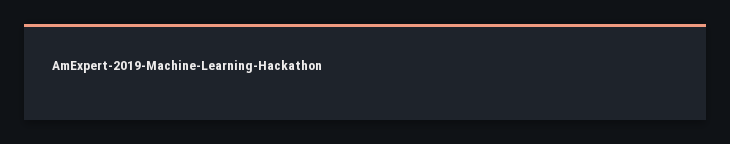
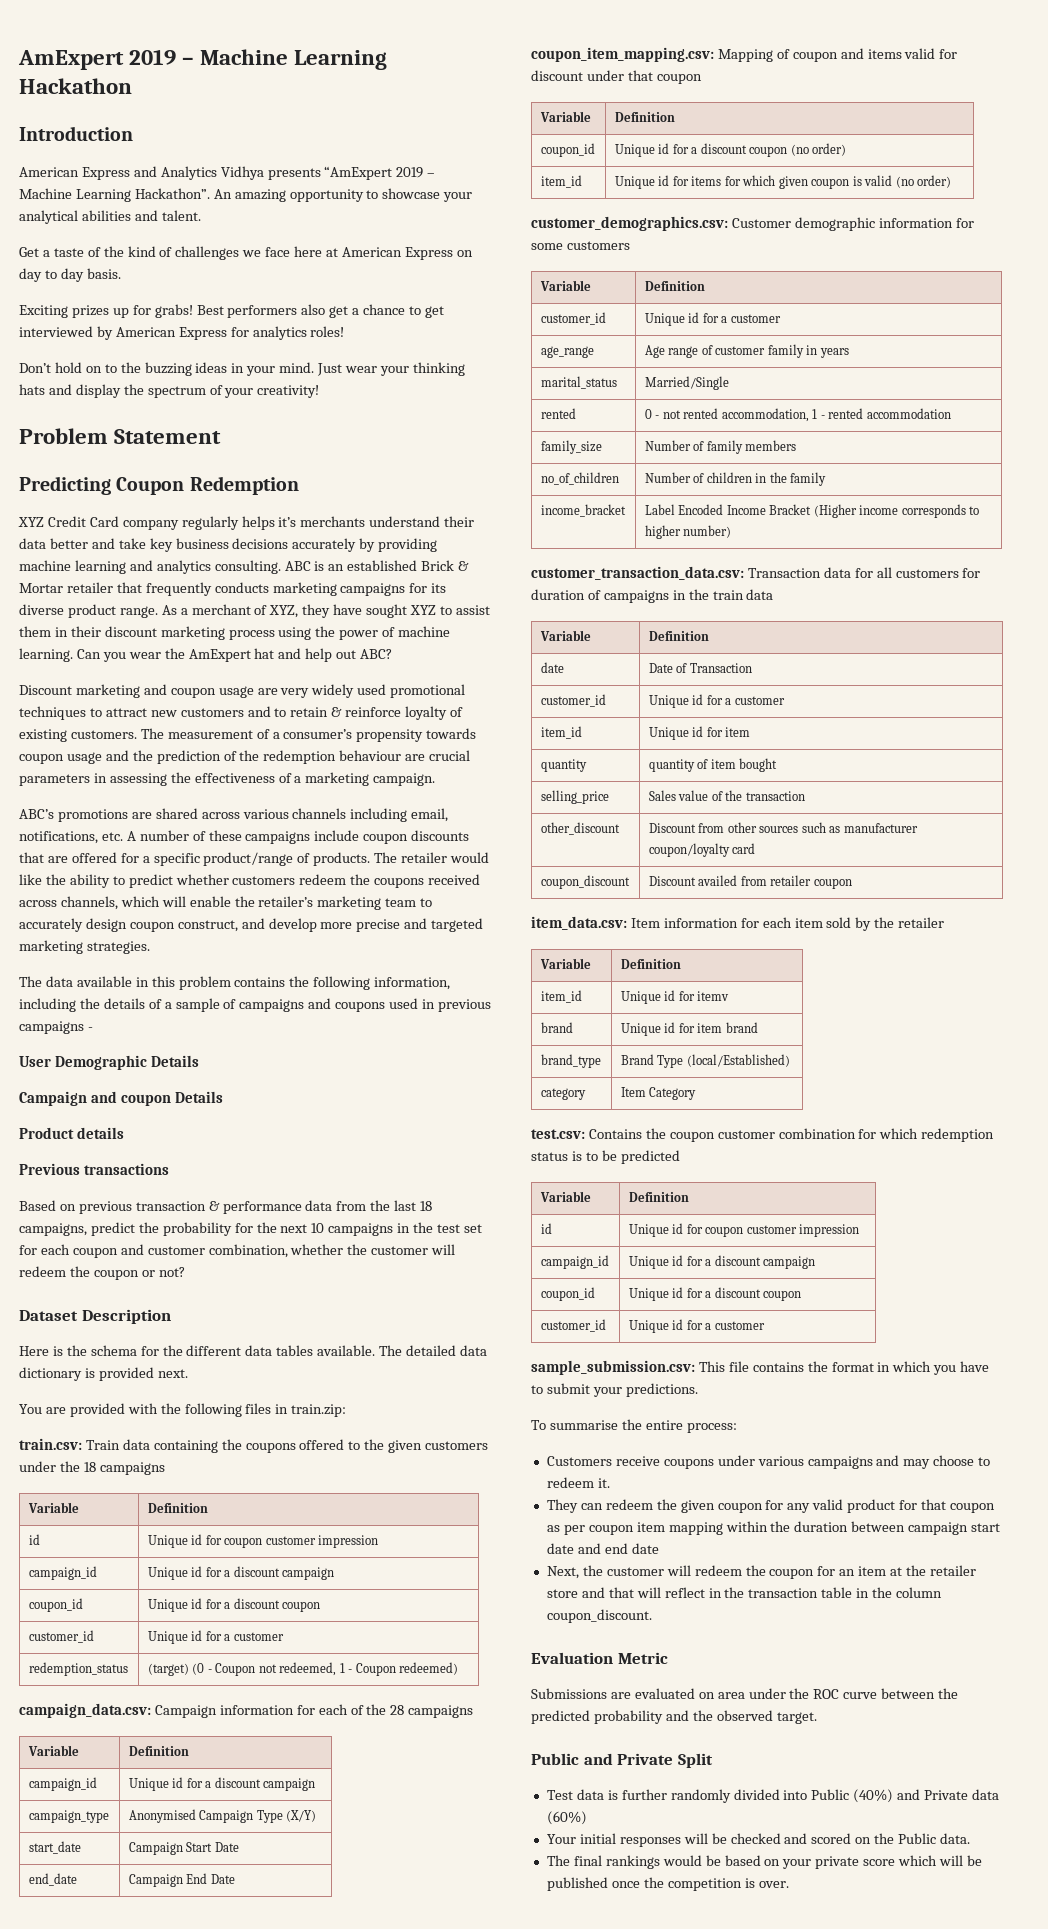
[52,60,322,73] AmExpert-2019-Machine-Learning-Hackathon -> [18,49,388,70] [19,78,132,94] [19,126,133,141] [19,166,436,180] [19,188,473,202] [19,210,201,224] [19,246,473,260] [19,268,121,282] [19,304,444,318] [19,326,345,340] [19,362,465,376] [19,384,320,398] [19,428,222,444] [19,476,299,495] [18,516,475,530] [19,538,438,552] [19,560,470,574] [19,582,447,596] [19,604,490,618] [19,626,451,640] [19,648,393,662] [19,684,466,698] [19,706,464,720] [19,728,477,742] [19,750,471,764] [19,772,436,786] [19,808,449,822] [19,830,470,844] [19,852,490,866] [19,874,481,888] [19,896,433,910] [19,918,484,932] [19,940,150,954] [19,976,451,990] [19,998,491,1012] [19,1021,93,1034] [19,1055,199,1070] [19,1091,223,1106] [19,1127,124,1139] [19,1163,169,1175] [19,1200,433,1214] [19,1222,482,1236] [19,1244,456,1258] [19,1266,185,1280] [19,1309,171,1324] [19,1345,487,1356] [19,1367,188,1381] [19,1403,347,1417] [19,1438,489,1453] [19,1461,165,1475] [27,1502,79,1513] [147,1503,208,1513] [28,1534,40,1545] [147,1534,379,1548] [28,1566,97,1580] [147,1566,335,1580] [28,1598,83,1612] [147,1598,321,1612] [28,1630,94,1643] [147,1630,284,1644] [28,1662,128,1676] [147,1662,459,1676] [19,1703,474,1718] [27,1745,79,1756] [128,1746,189,1756] [28,1777,97,1791] [128,1777,316,1791] [28,1810,109,1823] [128,1809,317,1823] [28,1841,81,1854] [128,1842,239,1855] [28,1873,77,1886] [128,1873,235,1887] [531,47,958,62] [531,70,702,84] [539,111,591,122] [614,112,675,122] [540,143,595,157] [614,143,847,157] [540,175,582,188] [614,175,952,189] [531,216,974,231] [531,241,630,250] [539,280,591,291] [644,281,705,291] [540,312,606,325] [644,312,781,326] [540,346,594,358] [644,344,849,358] [540,376,617,389] [644,376,729,390] [540,408,576,419] [644,408,951,422] [540,440,602,454] [644,440,797,454] [540,472,619,485] [644,472,827,486] [540,504,626,517] [644,504,980,518] [644,525,732,539] [531,566,981,580] [531,589,774,603] [539,630,591,641] [648,631,709,641] [540,662,564,673] [648,663,752,673] [540,694,606,707] [648,694,785,708] [540,726,582,739] [648,726,751,740] [540,759,587,772] [648,758,778,772] [540,790,609,804] [648,790,805,801] [540,822,620,835] [648,822,918,833] [648,843,756,857] [540,875,630,889] [648,875,852,889] [531,916,945,931] [539,958,591,969] [620,959,681,969] [540,990,582,1003] [620,990,730,1004] [540,1022,573,1033] [620,1022,758,1036] [540,1054,601,1068] [620,1054,790,1068] [540,1088,586,1100] [620,1087,697,1100] [531,1128,995,1142] [531,1150,680,1164] [539,1191,591,1202] [628,1192,689,1202] [540,1223,552,1234] [628,1223,860,1237] [540,1255,609,1269] [628,1255,816,1269] [540,1287,595,1301] [628,1287,802,1301] [540,1319,606,1332] [628,1319,765,1333] [531,1360,990,1375] [531,1383,698,1397] [531,1419,737,1433] [546,1455,991,1469] [546,1477,610,1488] [546,1499,995,1513] [546,1521,1001,1535] [546,1543,659,1554] [546,1565,976,1579] [546,1587,943,1598] [546,1609,652,1623] [531,1652,668,1664] [531,1688,959,1699] [531,1710,817,1724] [531,1753,713,1768] [546,1789,1000,1803] [546,1811,587,1825] [546,1833,971,1847] [546,1855,982,1869] [546,1877,789,1891] AmExpert 2019 – Machine Learning Hackathon // Introduction // American Express and Analytics Vidhya presents “AmExpert 2019 – Machine Learning Hackathon”. An amazing opportunity to showcase your analytical abilities and talent. // Get a taste of the kind of challenges we face here at American Express on day to day basis. // Exciting prizes up for grabs! Best performers also get a chance to get interviewed by American Express for analytics roles! // Don’t hold on to the buzzing ideas in your mind. Just wear your thinking hats and display the spectrum of your creativity! // Problem Statement // Predicting Coupon Redemption // XYZ Credit Card company regularly helps it’s merchants understand their data better and take key business decisions accurately by providing machine learning and analytics consulting. ABC is an established Brick & Mortar retailer that frequently conducts marketing campaigns for its diverse product range. As a merchant of XYZ, they have sought XYZ to assist them in their discount marketing process using the power of machine learning. Can you wear the AmExpert hat and help out ABC? // Discount marketing and coupon usage are very widely used promotional techniques to attract new customers and to retain & reinforce loyalty of existing customers. The measurement of a consumer’s propensity towards coupon usage and the prediction of the redemption behaviour are crucial parameters in assessing the effectiveness of a marketing campaign. // ABC’s promotions are shared across various channels including email, notifications, etc. A number of these campaigns include coupon discounts that are offered for a specific product/range of products. The retailer would like the ability to predict whether customers redeem the coupons received across channels, which will enable the retailer’s marketing team to accurately design coupon construct, and develop more precise and targeted marketing strategies. // The data available in this problem contains the following information, including the details of a sample of campaigns and coupons used in previous campaigns - // User Demographic Details // Campaign and coupon Details // Product details // Previous transactions // Based on previous transaction & performance data from the last 18 campaigns, predict the probability for the next 10 campaigns in the test set for each coupon and customer combination, whether the customer will redeem the coupon or not? // Dataset Description // Here is the schema for the different data tables available. The detailed data dictionary is provided next. // You are provided with the following files in train.zip: // train.csv: Train data containing the coupons offered to the given customers under the 18 campaigns // Variable | Definition // id | Unique id for coupon customer impression // campaign_id | Unique id for a discount campaign // coupon_id | Unique id for a discount coupon // customer_id | Unique id for a customer // redemption_status | (target) (0 - Coupon not redeemed, 1 - Coupon redeemed) // campaign_data.csv: Campaign information for each of the 28 campaigns // Variable | Definition // campaign_id | Unique id for a discount campaign // campaign_type | Anonymised Campaign Type (X/Y) // start_date | Campaign Start Date // end_date | Campaign End Date // coupon_item_mapping.csv: Mapping of coupon and items valid for discount under that coupon // Variable | Definition // coupon_id | Unique id for a discount coupon (no order) // item_id | Unique id for items for which given coupon is valid (no order) // customer_demographics.csv: Customer demographic information for some customers // Variable | Definition // customer_id | Unique id for a customer // age_range | Age range of customer family in years // marital_status | Married/Single // rented | 0 - not rented accommodation, 1 - rented accommodation // family_size | Number of family members // no_of_children | Number of children in the family // income_bracket | Label Encoded Income Bracket (Higher income corresponds to higher number) // customer_transaction_data.csv: Transaction data for all customers for duration of campaigns in the train data // Variable | Definition // date | Date of Transaction // customer_id | Unique id for a customer // item_id | Unique id for item // quantity | quantity of item bought // selling_price | Sales value of the transaction // other_discount | Discount from other sources such as manufacturer coupon/loyalty card // coupon_discount | Discount availed from retailer coupon // item_data.csv: Item information for each item sold by the retailer // Variable | Definition // item_id | Unique id for itemv // brand | Unique id for item brand // brand_type | Brand Type (local/Established) // category | Item Category // test.csv: Contains the coupon customer combination for which redemption status is to be predicted // Variable | Definition // id | Unique id for coupon customer impression // campaign_id | Unique id for a discount campaign // coupon_id | Unique id for a discount coupon // customer_id | Unique id for a customer // sample_submission.csv: This file contains the format in which you have to submit your predictions. // To summarise the entire process: // Customers receive coupons under various campaigns and may choose to redeem it. // They can redeem the given coupon for any valid product for that coupon as per coupon item mapping within the duration between campaign start date and end date // Next, the customer will redeem the coupon for an item at the retailer store and that will reflect in the transaction table in the column coupon_discount. // Evaluation Metric // Submissions are evaluated on area under the ROC curve between the predicted probability and the observed target. // Public and Private Split // Test data is further randomly divided into Public (40%) and Private data (60%) // Your initial responses will be checked and scored on the Public data. // The final rankings would be based on your private score which will be published once the competition is over.

